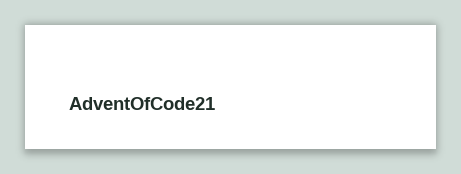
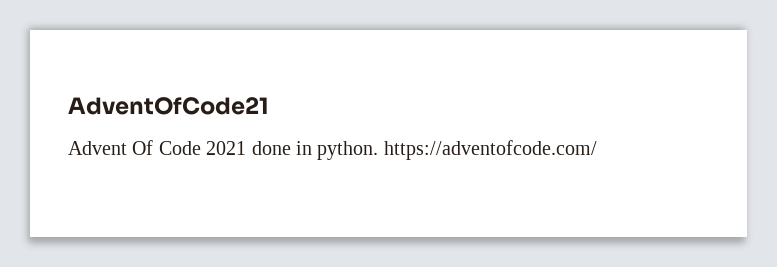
(215, 103) none -> [68,140,597,160] // Advent Of Code 2021 done in python. https://adventofcode.com/

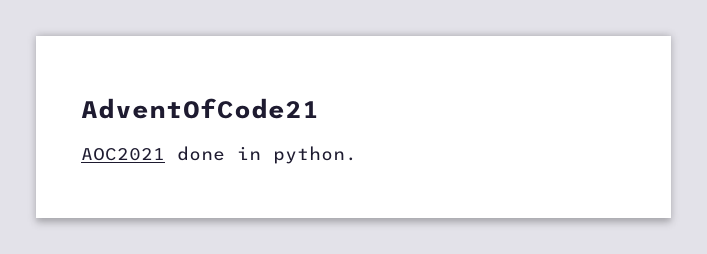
[68,140,247,155] Advent Of Code 2021 -> [81,148,165,161] AOC2021
[383,140,597,160] https://adventofcode.com/ -> (357, 155) none

